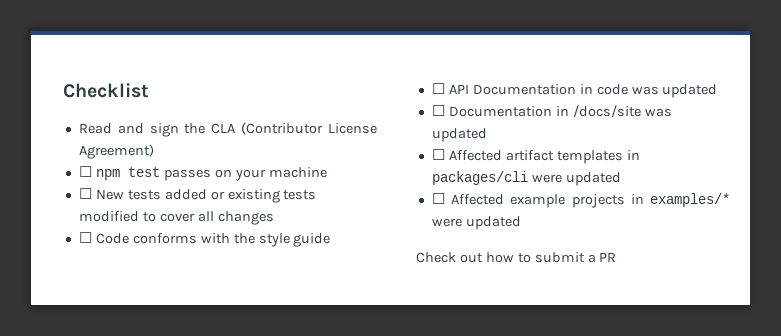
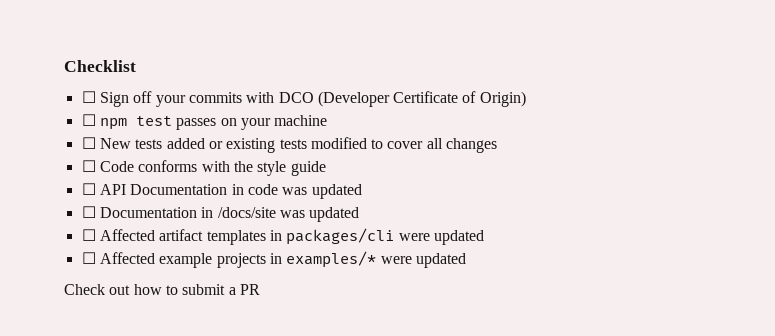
[78,122,377,137] [78,144,154,159] Read and sign the CLA (Contributor License Agreement) -> [81,91,526,107] ☐ Sign off your commits with DCO (Developer Certificate of Origin)

